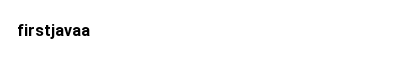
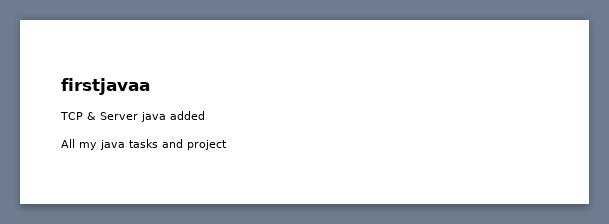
(90, 31) none -> [60,111,205,122] [61,139,227,150] // TCP & Server java added // All my java tasks and project

